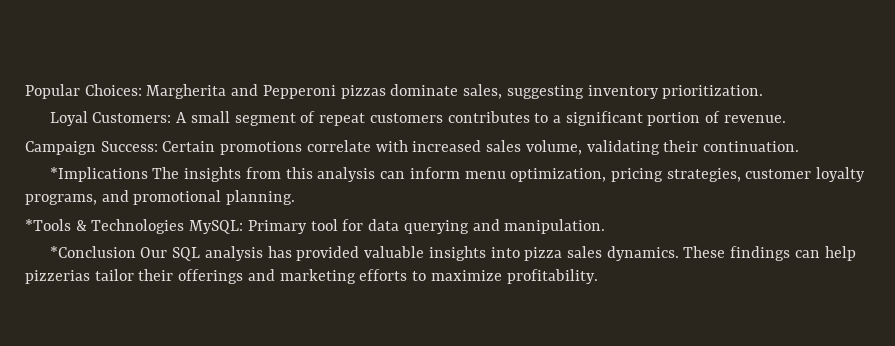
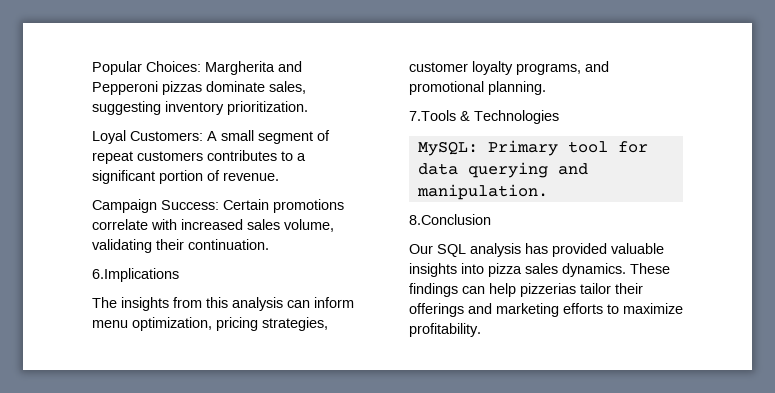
[49,167,148,182] *Implications -> [92,268,179,282] 6.Implications //
[25,219,71,231] *Tools -> [409,110,456,121] 7.Tools
(185, 226) none -> (559, 117) //
[49,246,136,258] *Conclusion -> [409,214,491,225] 8.Conclusion //

